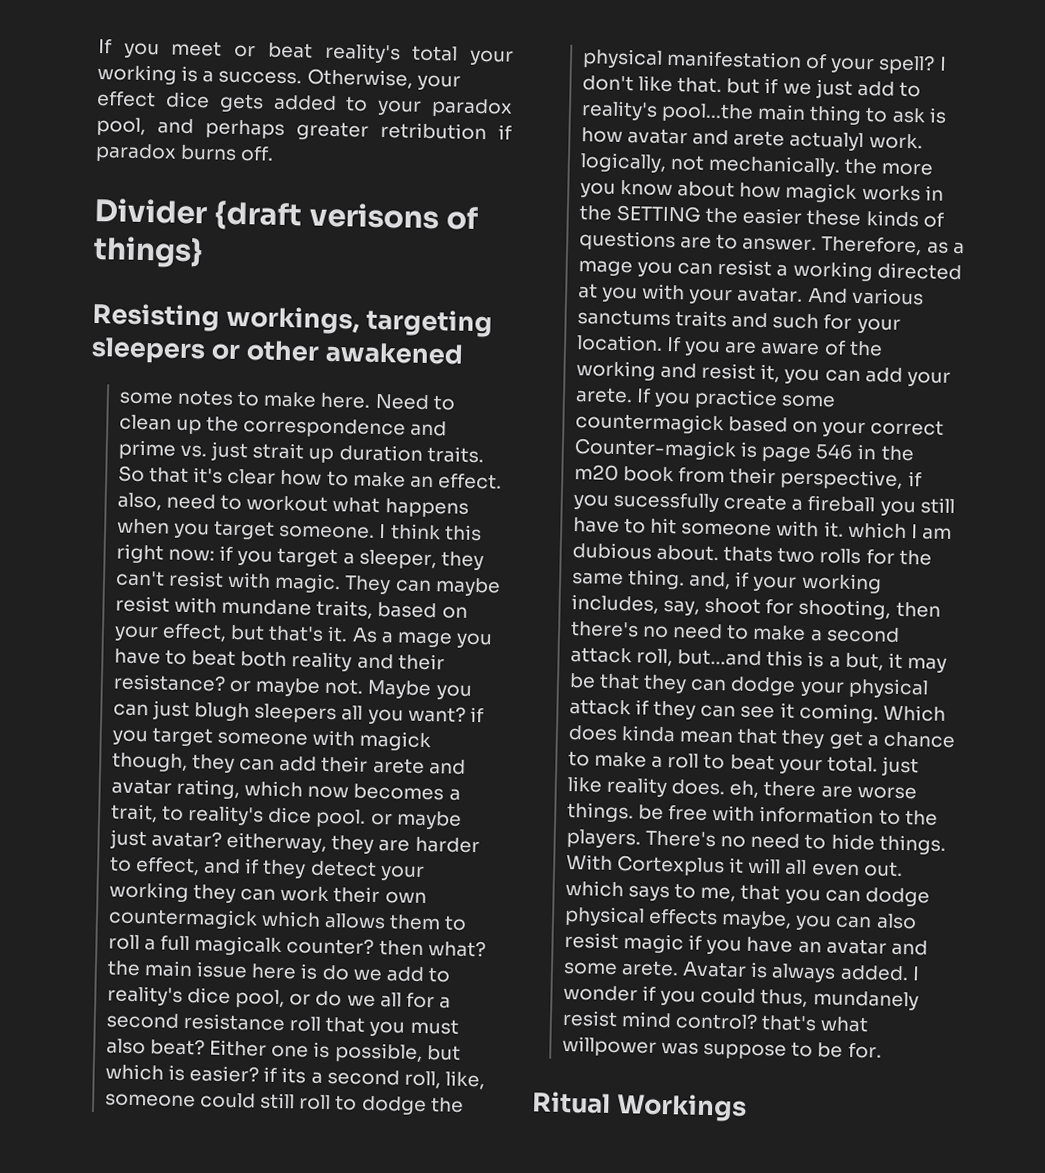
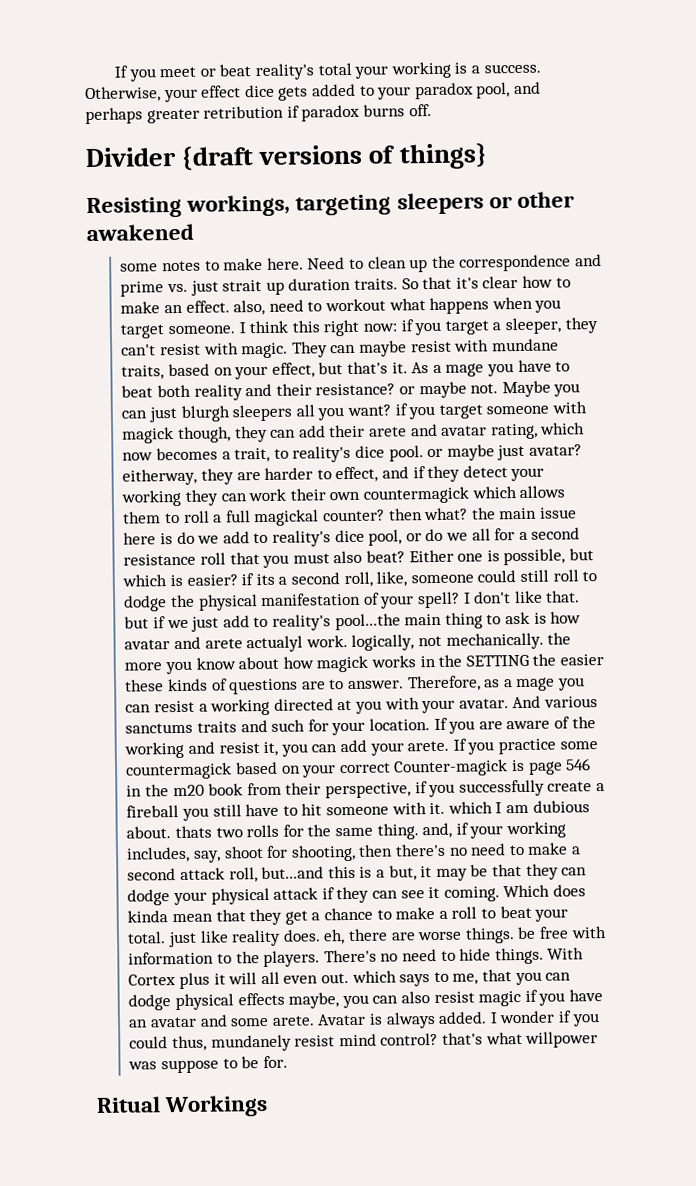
[308,202,439,230] verisons -> [258,144,363,166] versions
[194,702,251,722] blugh -> [180,405,230,422] blurgh
[194,935,283,957] magicalk -> [254,509,320,527] magickal
[613,491,720,513] sucessfully -> [458,779,545,797] successfully
[616,855,726,877] Cortexplus -> [128,972,211,989] Cortex plus

